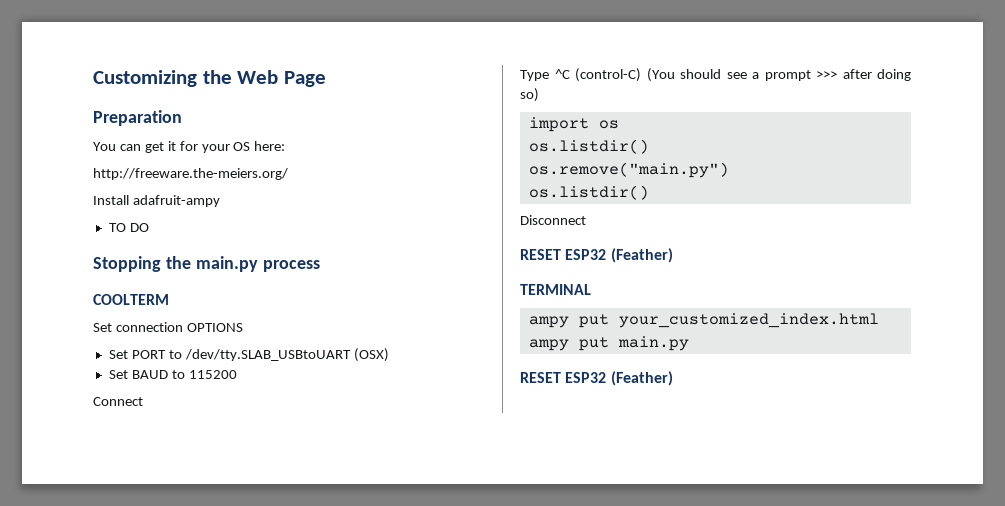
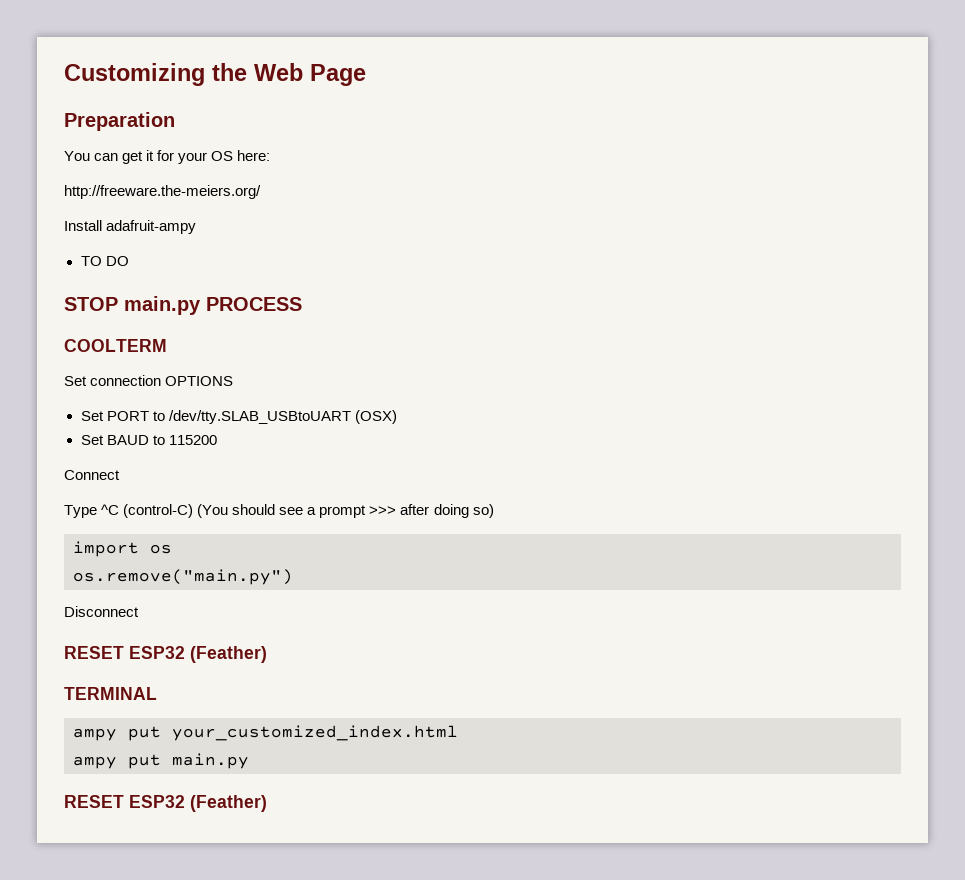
[93,256,320,272] Stopping the main.py process -> [64,296,302,315] STOP main.py PROCESS
[528,139,649,154] // os.listdir() -> (172, 549) none
[528,185,649,200] // os.listdir() -> (293, 577) none

